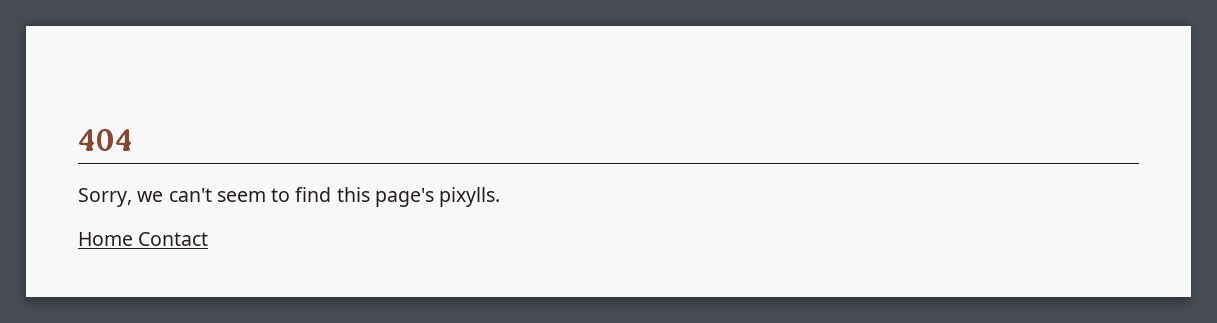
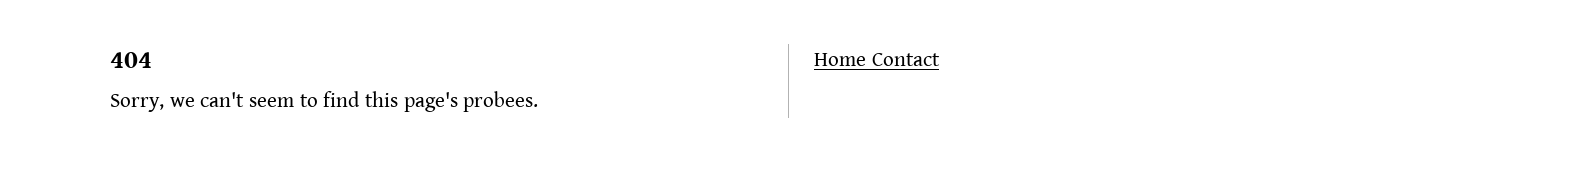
[439,187,501,207] pixylls. -> [463,91,539,112] probees.

